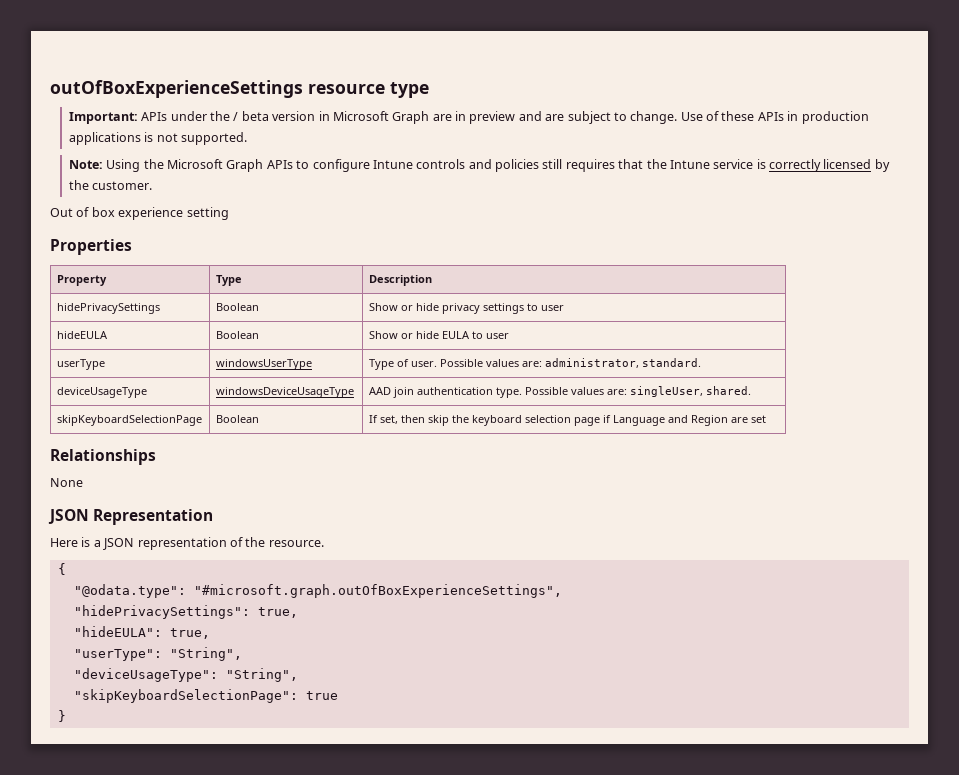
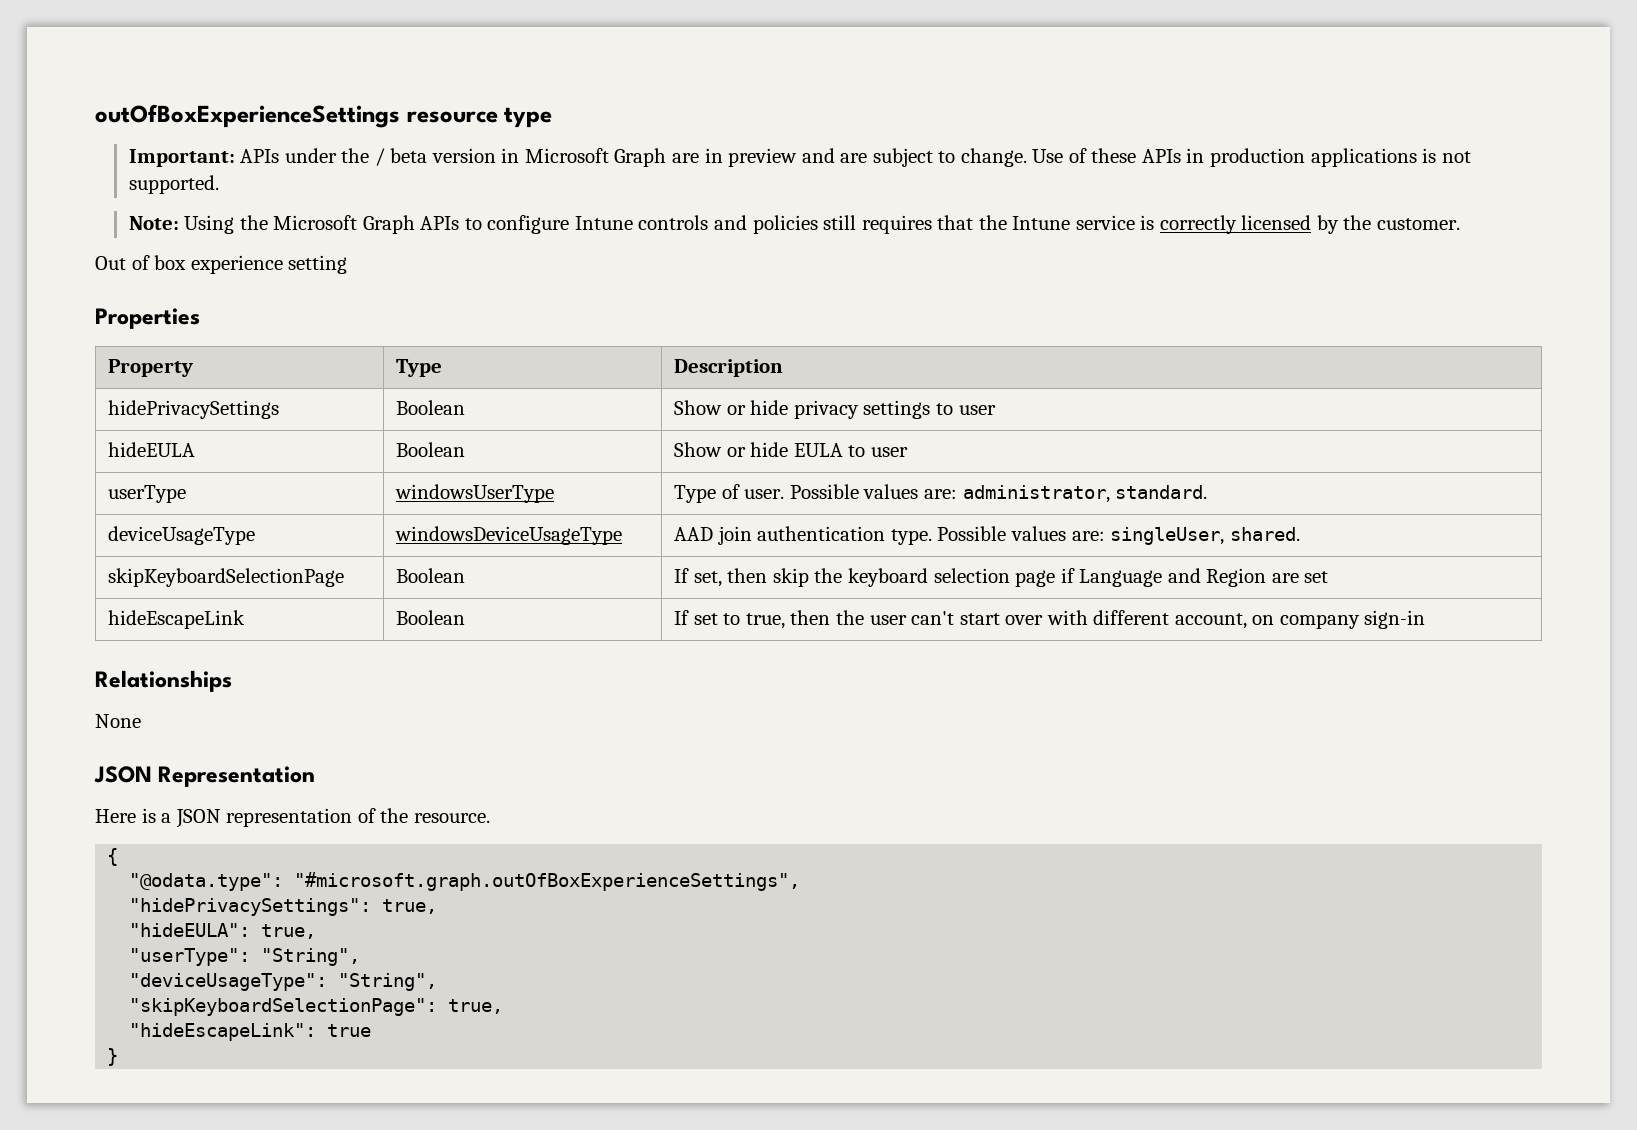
(766, 419) none -> [108,610,246,629] [396,610,466,625] [674,610,1426,629] // hideEscapeLink | Boolean | If set to true, then the user can't start over with different account, on company sign-in
(298, 696) none -> [448,999,504,1014] [129,1023,317,1041] true, // "hideEscapeLink":

